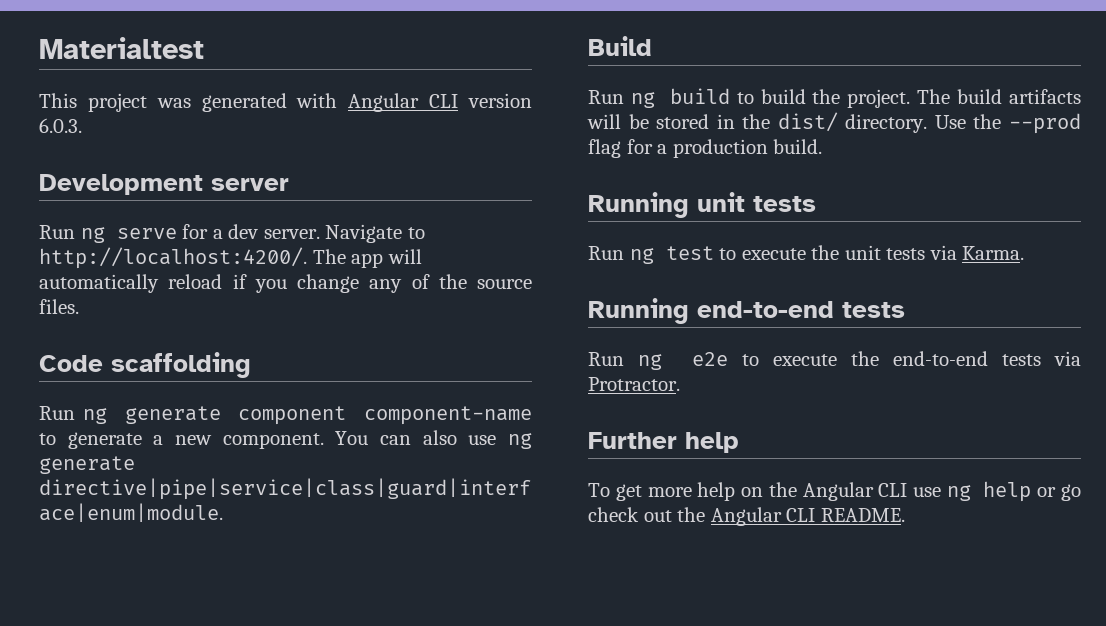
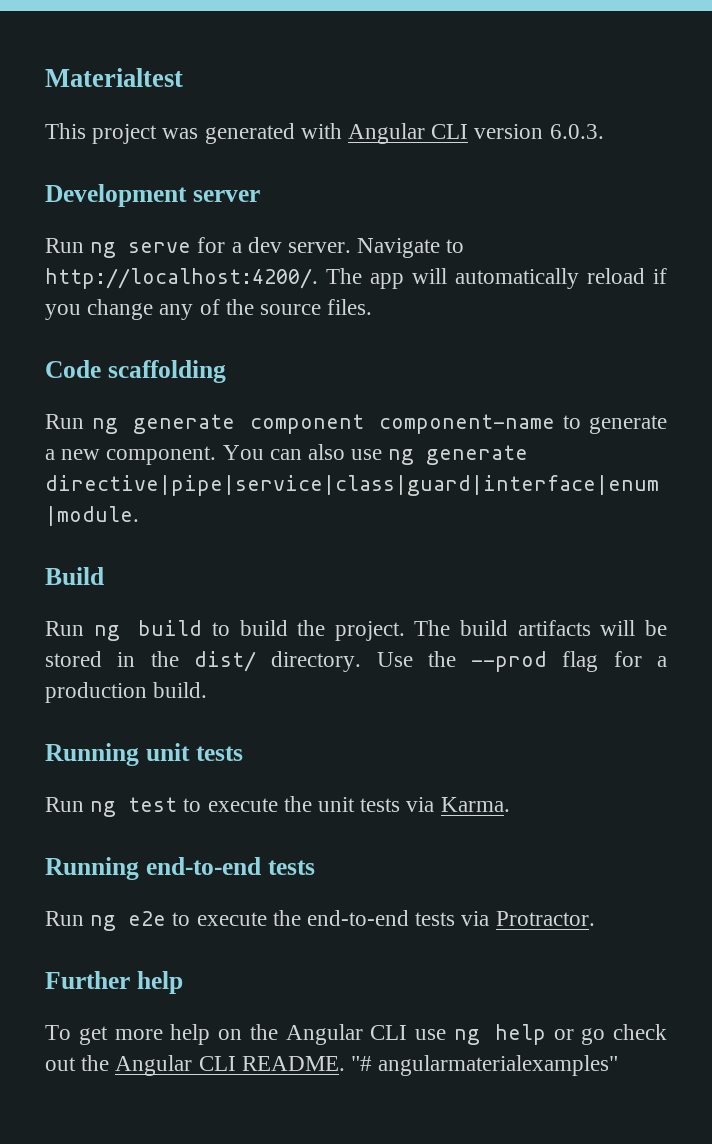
(905, 515) none -> [351,1055,619,1076] "# angularmaterialexamples"

